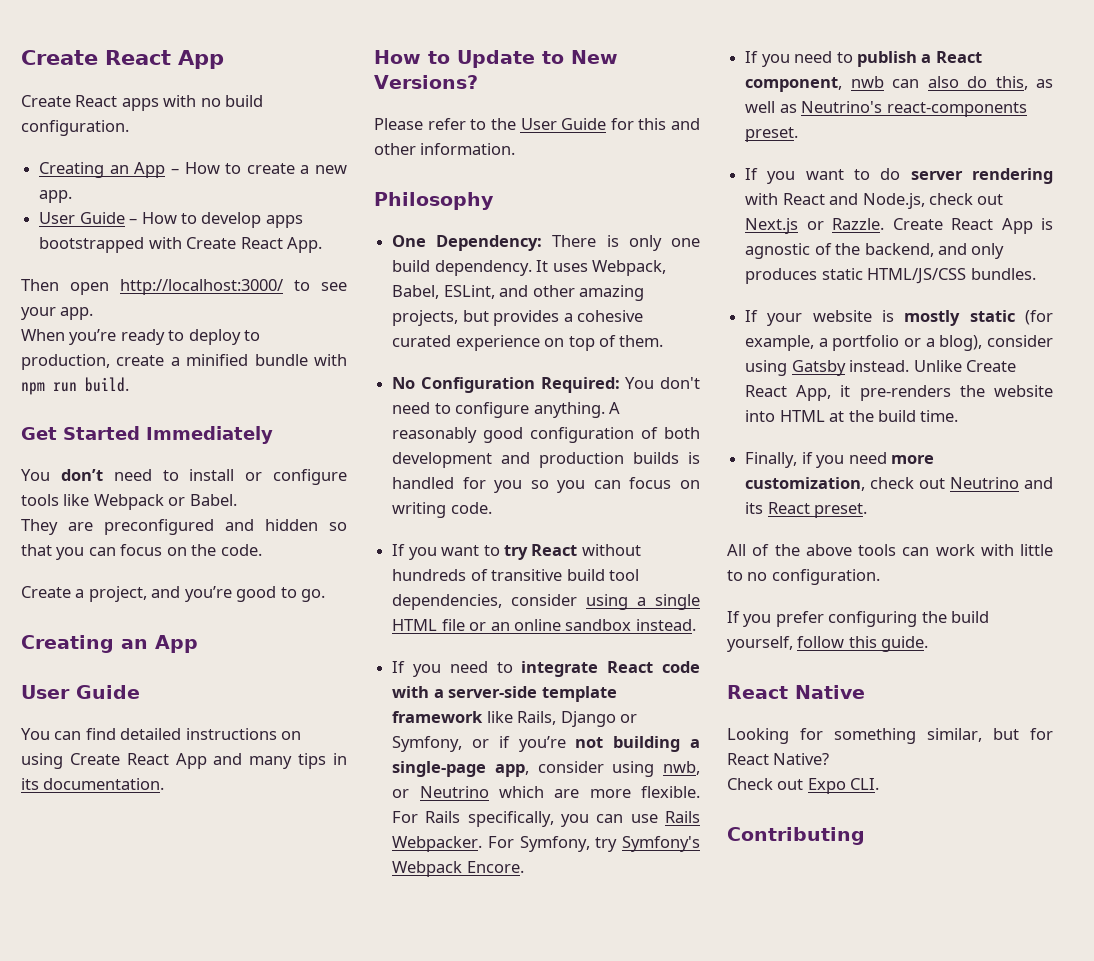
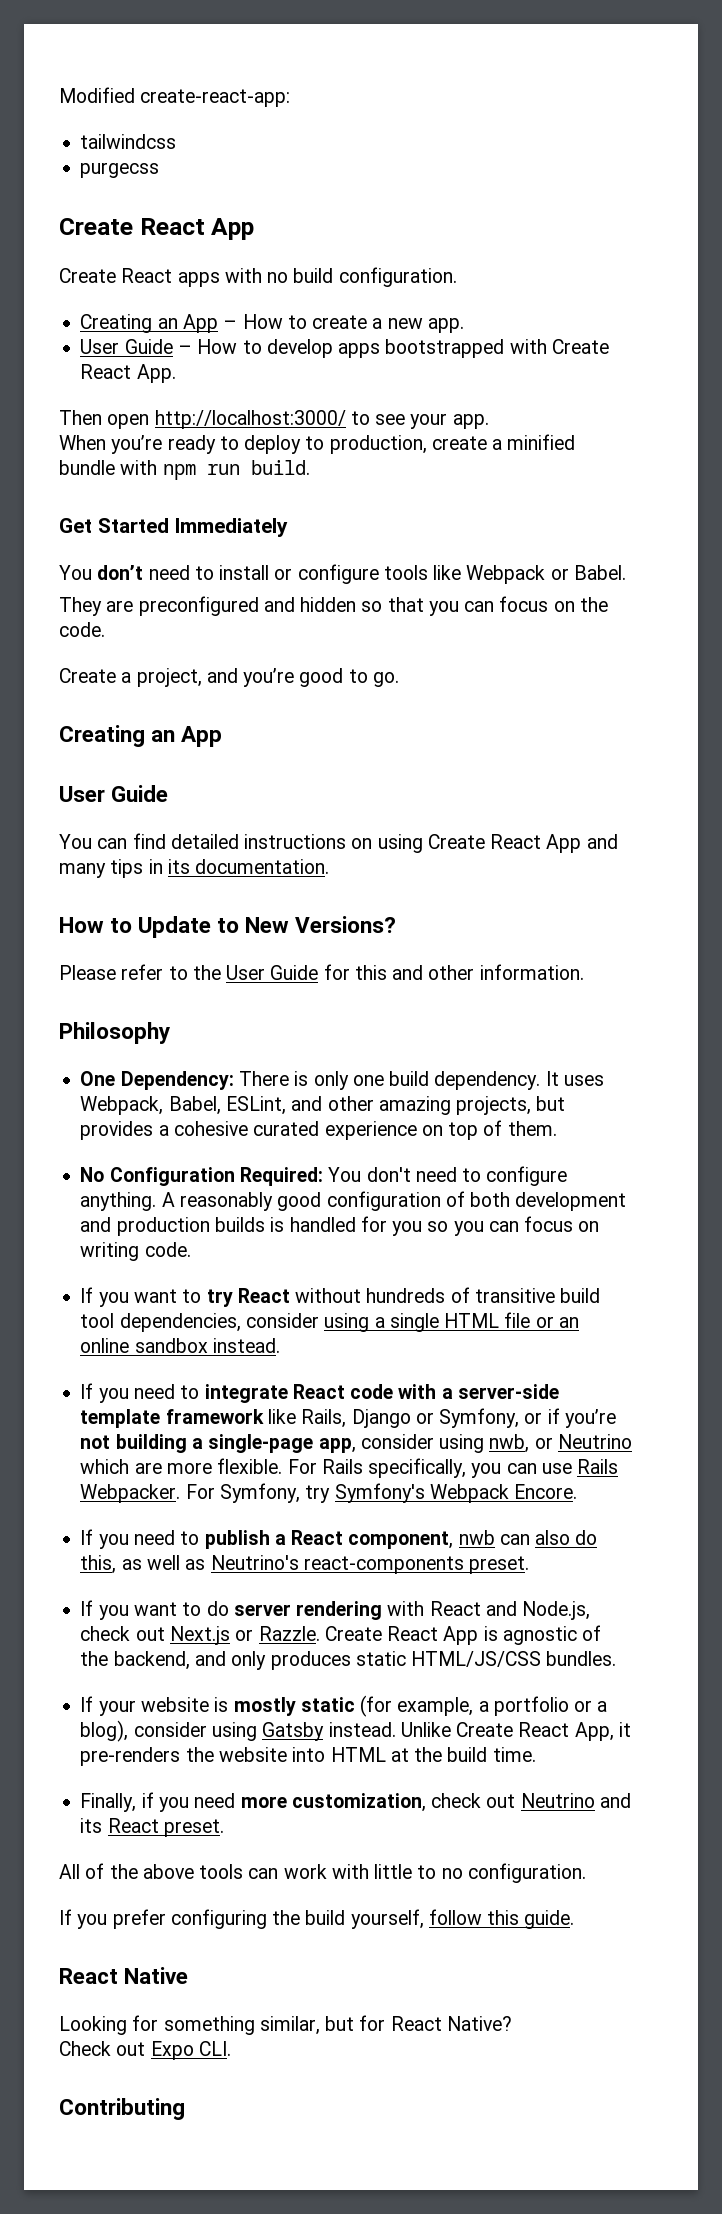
(21, 57) none -> [59,87,291,107] [80,134,177,149] [80,162,160,178] Modified create-react-app: // tailwindcss // purgecss //

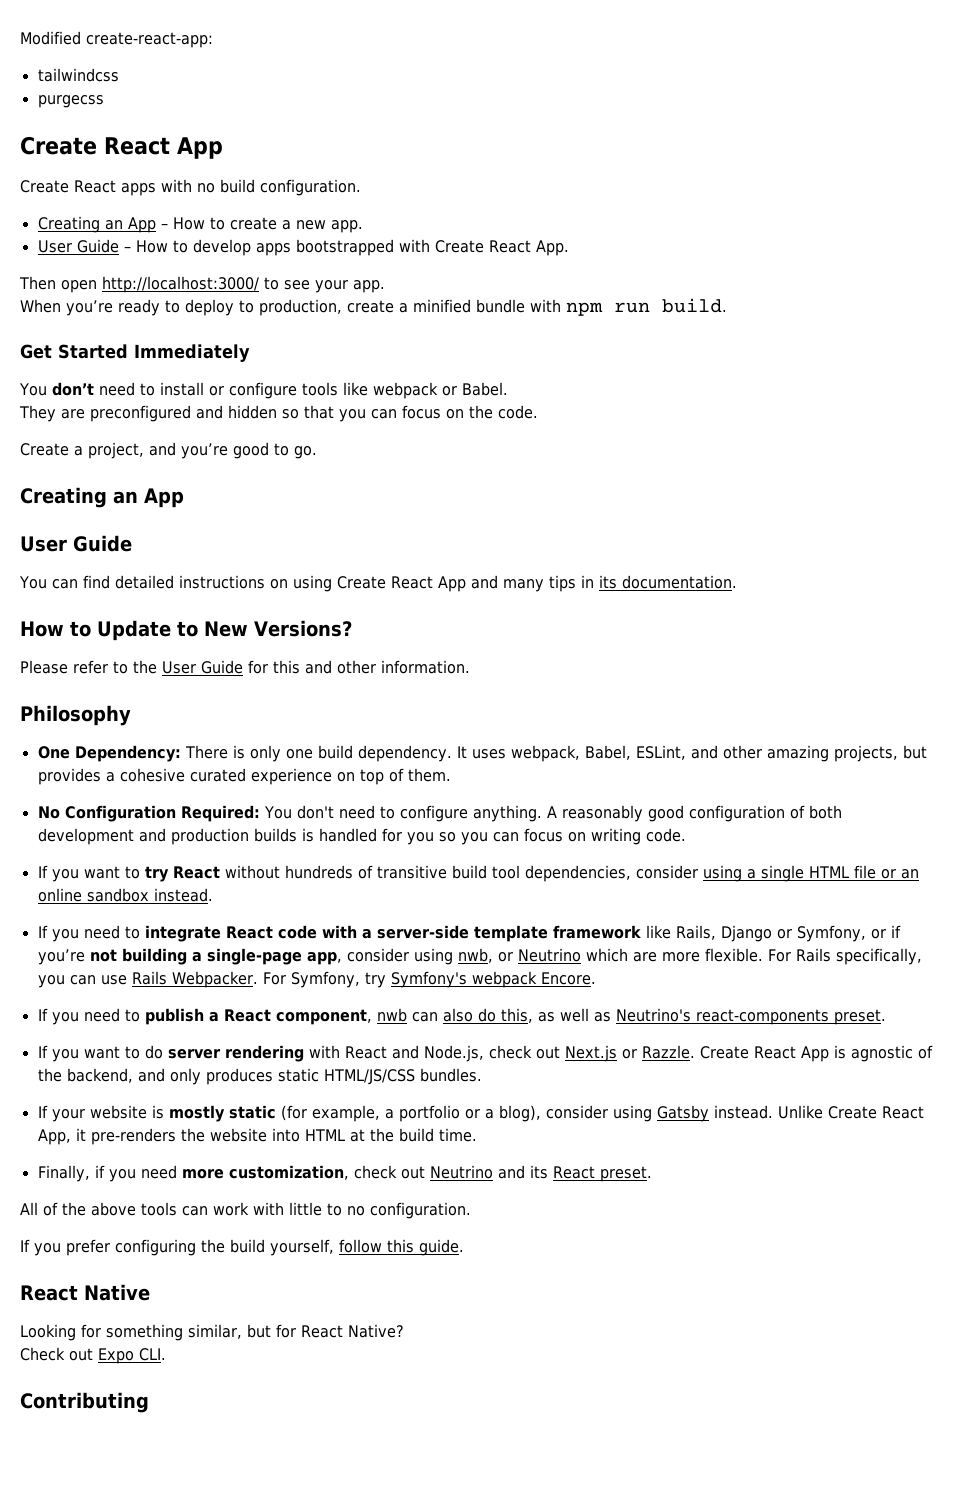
[466,565,546,584] Webpack -> [372,382,438,399] webpack
[80,1096,164,1115] Webpack, -> [510,745,580,762] webpack,
[429,1484,509,1503] Webpack -> [471,971,537,988] webpack

